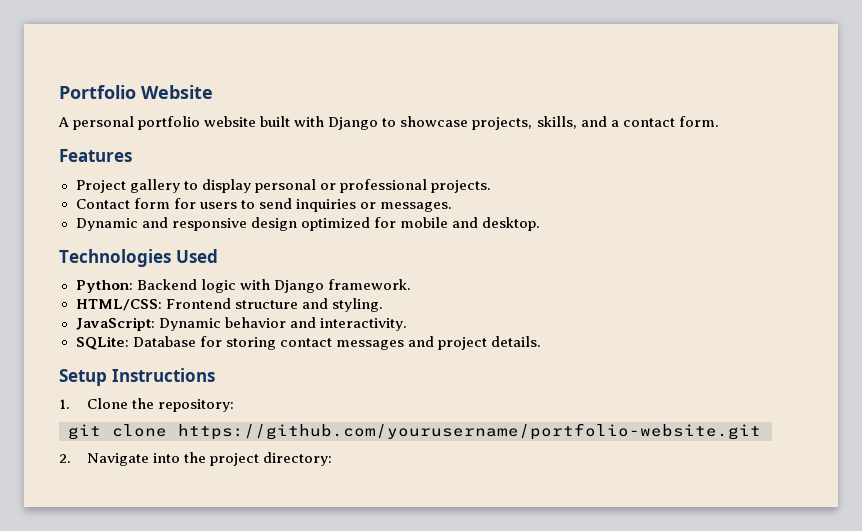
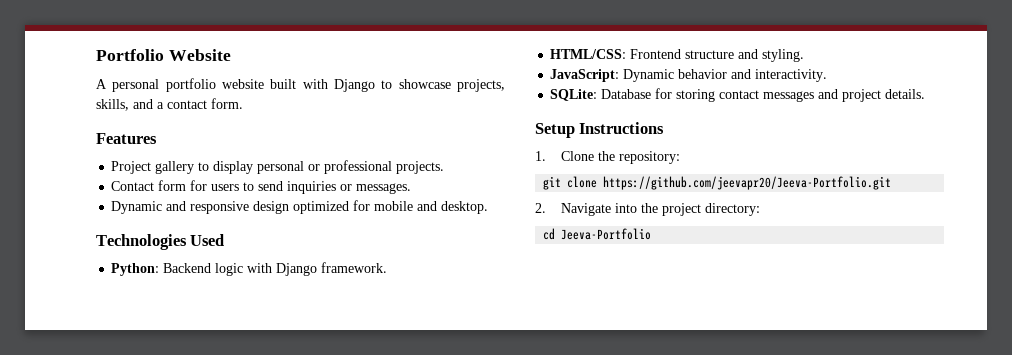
[178,423,761,440] https://github.com/yourusername/portfolio-website.git -> [603,176,892,190] https://github.com/jeevapr20/Jeeva-Portfolio.git
(333, 459) none -> [543,228,652,240] // cd Jeeva-Portfolio

